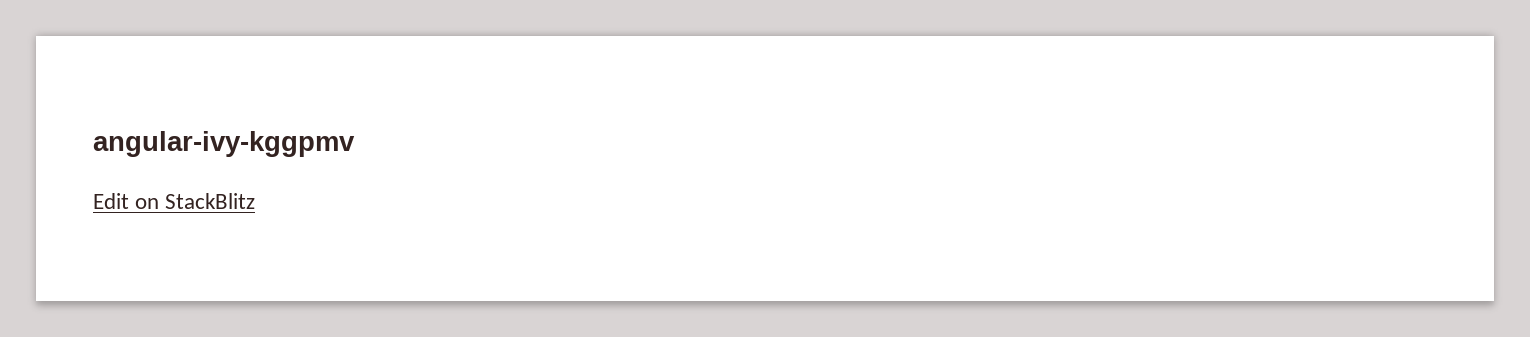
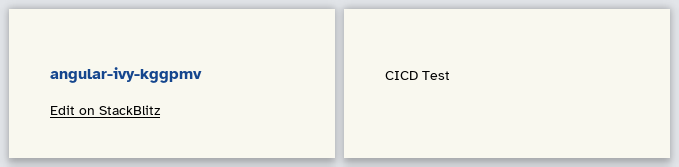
(256, 201) none -> [385,71,450,80] // CICD Test

